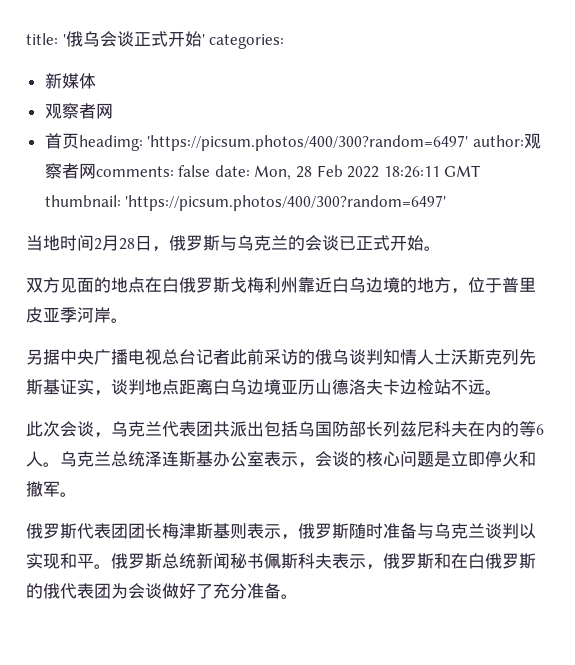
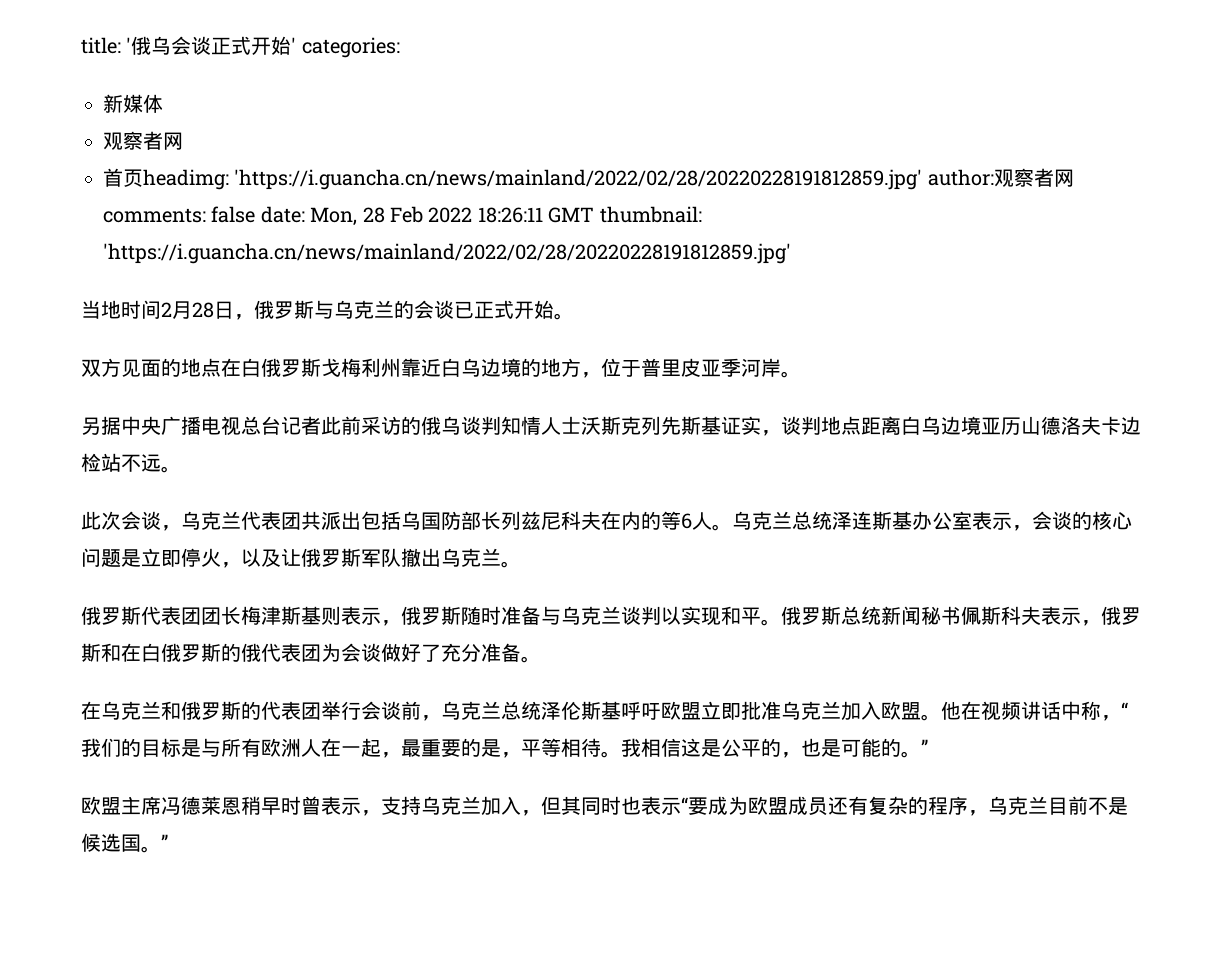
[147,135,469,151] 'https://picsum.photos/400/300?random=6497' -> [234,169,923,190] 'https://i.guancha.cn/news/mainland/2022/02/28/20220228191812859.jpg'
[125,195,447,211] 'https://picsum.photos/400/300?random=6497' -> [103,243,791,264] 'https://i.guancha.cn/news/mainland/2022/02/28/20220228191812859.jpg'
[519,451,536,467] [26,481,60,497] 和撤军 -> [221,548,501,568] ，以及让俄罗斯军队撤出乌克兰
(298, 596) none -> [81,701,1128,721] [81,738,928,758] [81,796,1128,816] [81,833,168,853] // 在乌克兰和俄罗斯的代表团举行会谈前，乌克兰总统泽伦斯基呼吁欧盟立即批准乌克兰加入欧盟。他在视频讲话中称，“我们的目标是与所有欧洲人在一起，最重要的是，平等相待。我相信这是公平的，也是可能的。” // 欧盟主席冯德莱恩稍早时曾表示，支持乌克兰加入，但其同时也表示“要成为欧盟成员还有复杂的程序，乌克兰目前不是候选国。”

